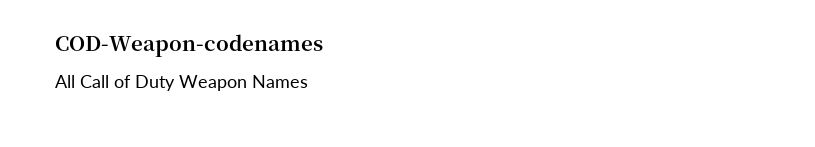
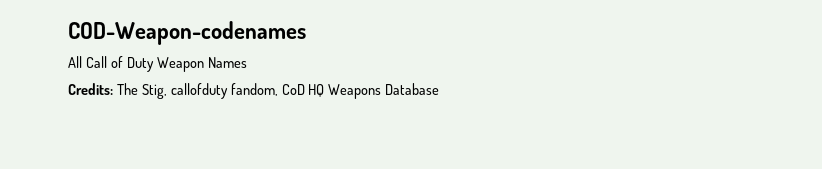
(308, 81) none -> [68,83,440,99] // Credits: The Stig, callofduty fandom, CoD HQ Weapons Database

